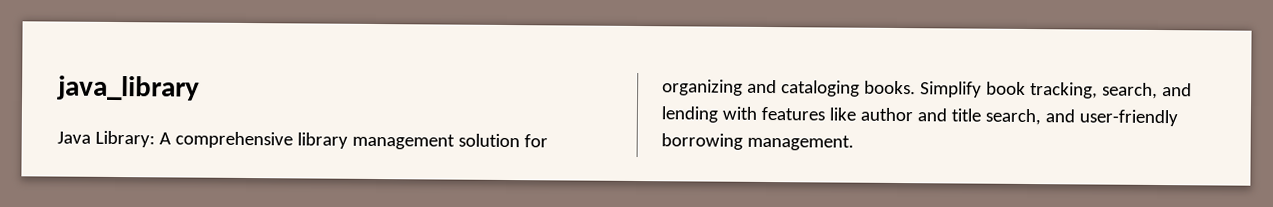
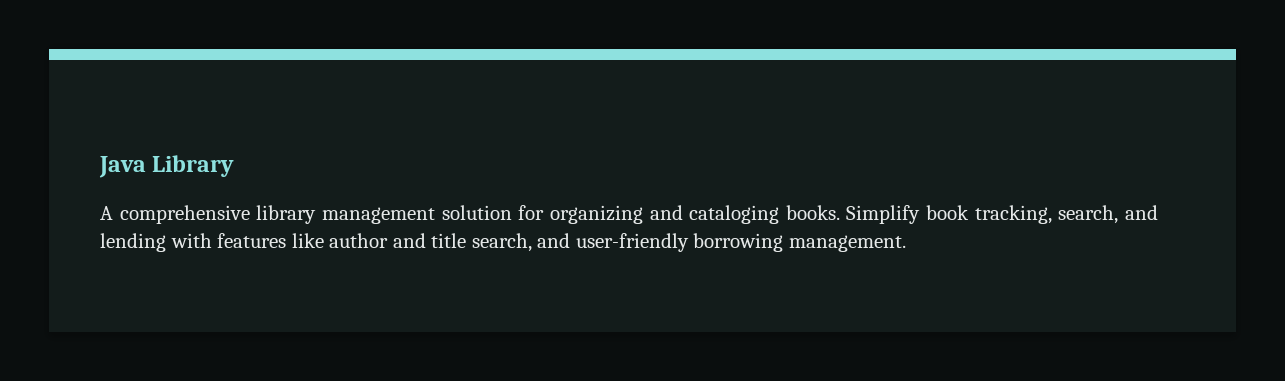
[57,75,200,101] [57,130,155,148] java_library // Java Library: -> [99,155,235,178] Java Library //

